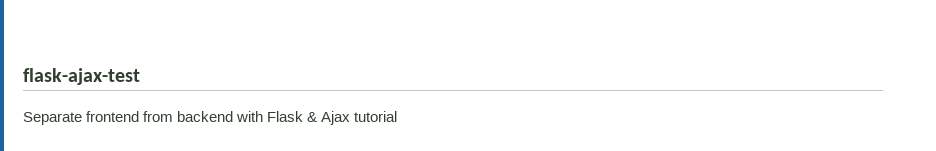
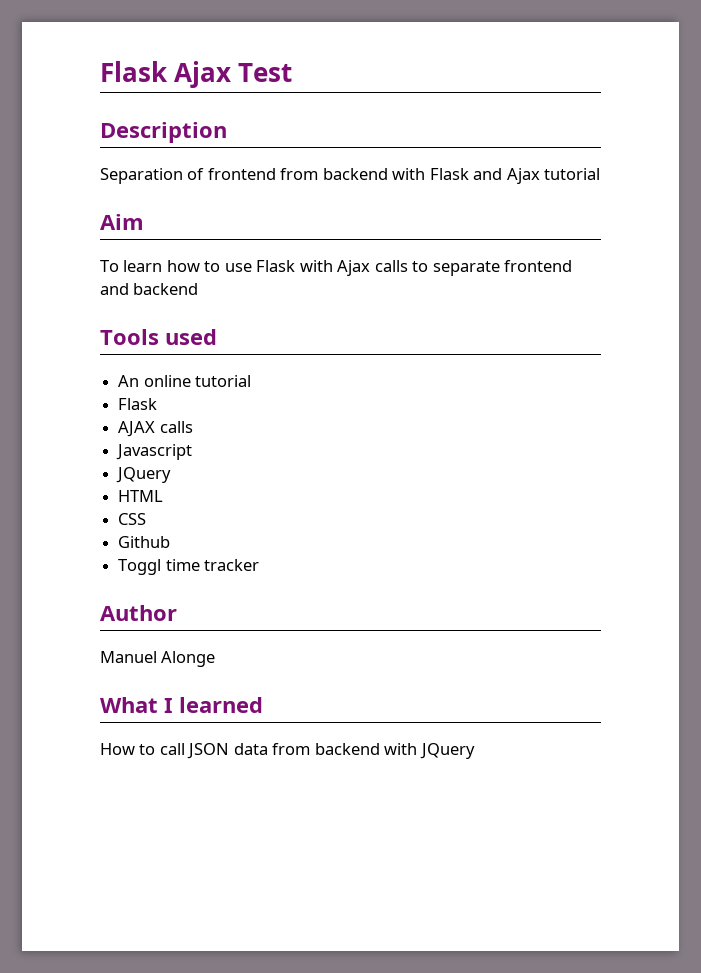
[23,68,140,85] [23,112,82,125] flask-ajax-test // Separate -> [100,61,293,88] [100,122,227,143] [100,168,205,184] Flask Ajax Test // Description // Separation of
[307,112,318,122] & -> [473,168,503,180] and
(398, 116) none -> [100,214,144,230] [100,260,573,276] [100,283,199,295] [100,329,217,345] [118,375,252,387] [118,398,158,410] [118,421,193,437] [116,444,193,460] [116,467,172,483] [118,490,164,502] [118,513,147,525] [118,536,171,548] [118,559,260,575] [100,605,177,621] [100,651,216,667] [100,697,263,713] [100,743,475,759] // Aim // To learn how to use Flask with Ajax calls to separate frontend and backend // Tools used // An online tutorial // Flask // AJAX calls // Javascript // JQuery // HTML // CSS // Github // Toggl time tracker // Author // Manuel Alonge // What I learned // How to call JSON data from backend with JQuery

